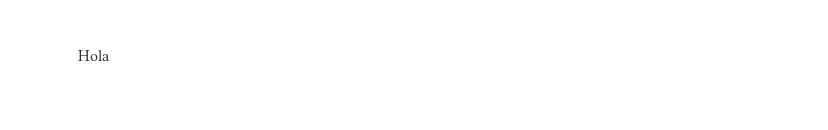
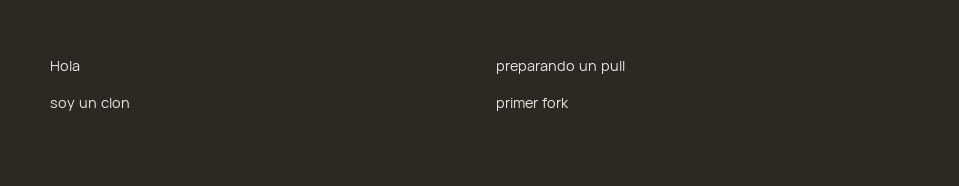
(110, 55) none -> [50,98,130,111] [496,61,625,74] [496,98,569,111] // soy un clon // preparando un pull // primer fork

